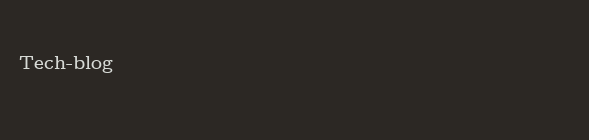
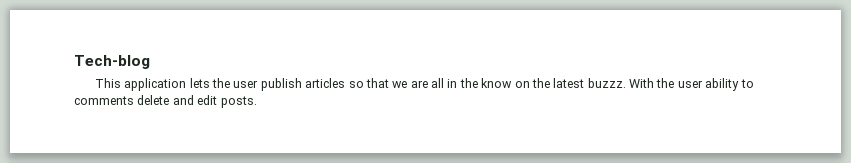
(113, 64) none -> [94,78,754,91] [74,95,257,108] // This application lets the user publish articles so that we are all in the know on the latest buzzz. With the user ability to comments delete and edit posts.

